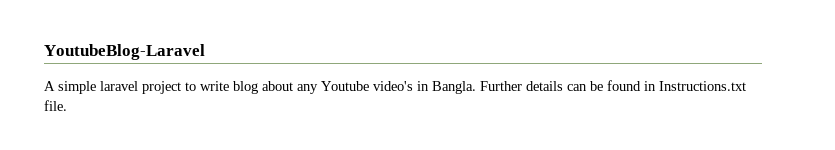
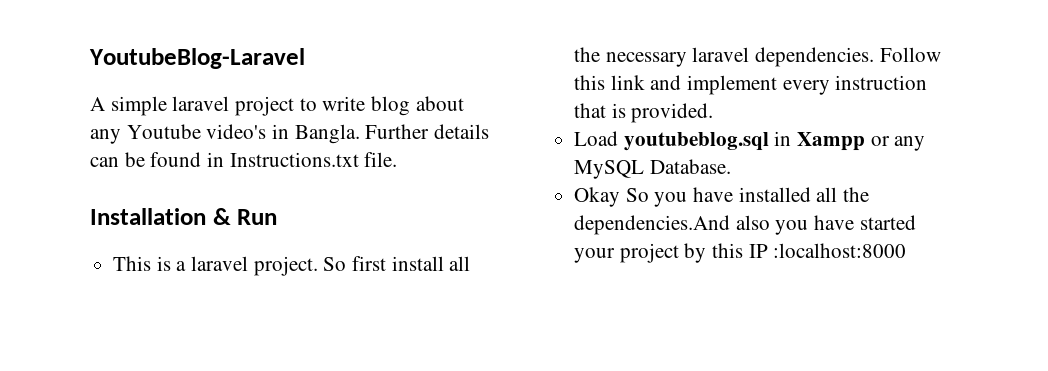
(67, 105) none -> [90,208,278,225] [113,256,471,276] [574,47,941,67] [574,75,928,95] [574,103,714,123] [574,131,926,151] [574,159,731,179] [574,187,870,207] [574,215,916,235] [574,243,907,263] // Installation & Run // This is a laravel project. So first install all the necessary laravel dependencies. Follow this link and implement every instruction that is provided. // Load youtubeblog.sql in Xampp or any MySQL Database. // Okay So you have installed all the dependencies.And also you have started your project by this IP :localhost:8000

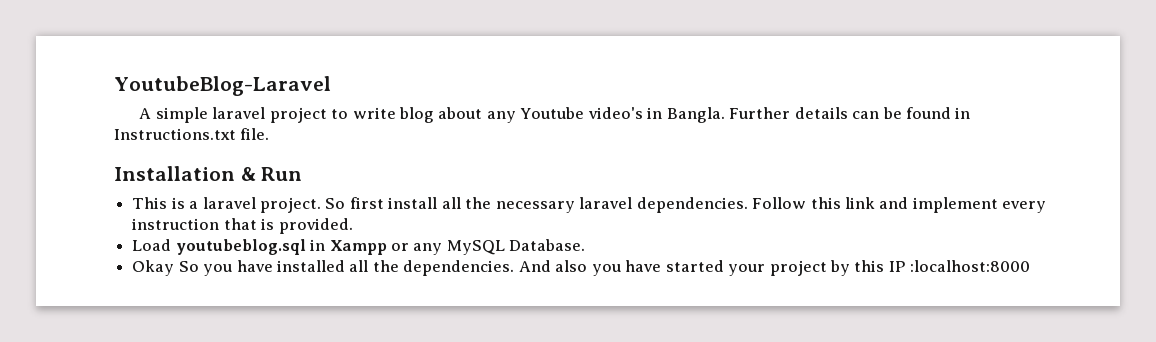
[574,215,731,235] dependencies.And -> [403,260,551,276] dependencies. And

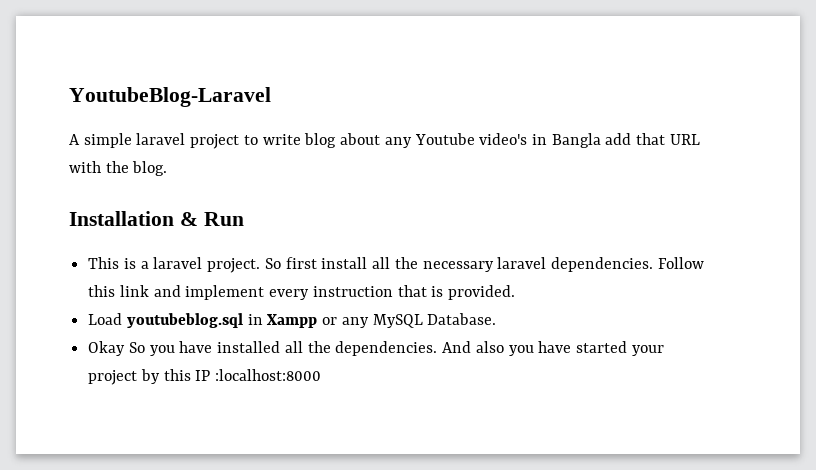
[666,107,971,123] [114,128,270,140] Bangla. Further details can be found in Instructions.txt file. -> [551,133,700,148] [69,161,168,176] Bangla add that URL with the blog.

